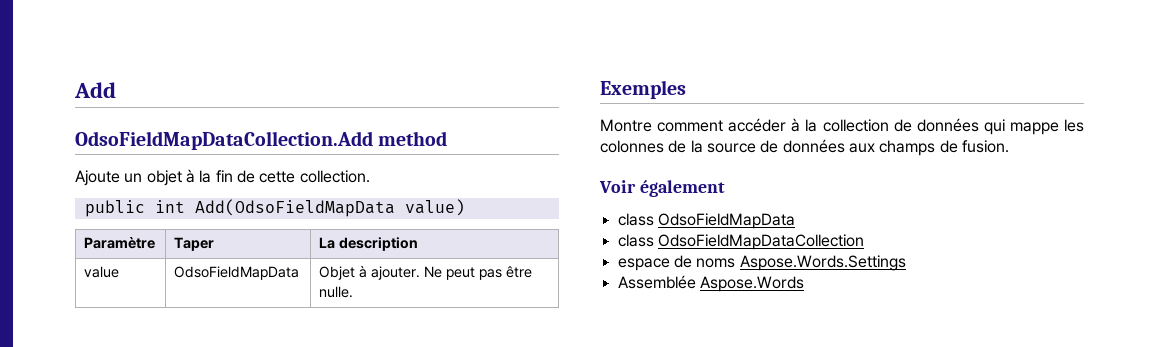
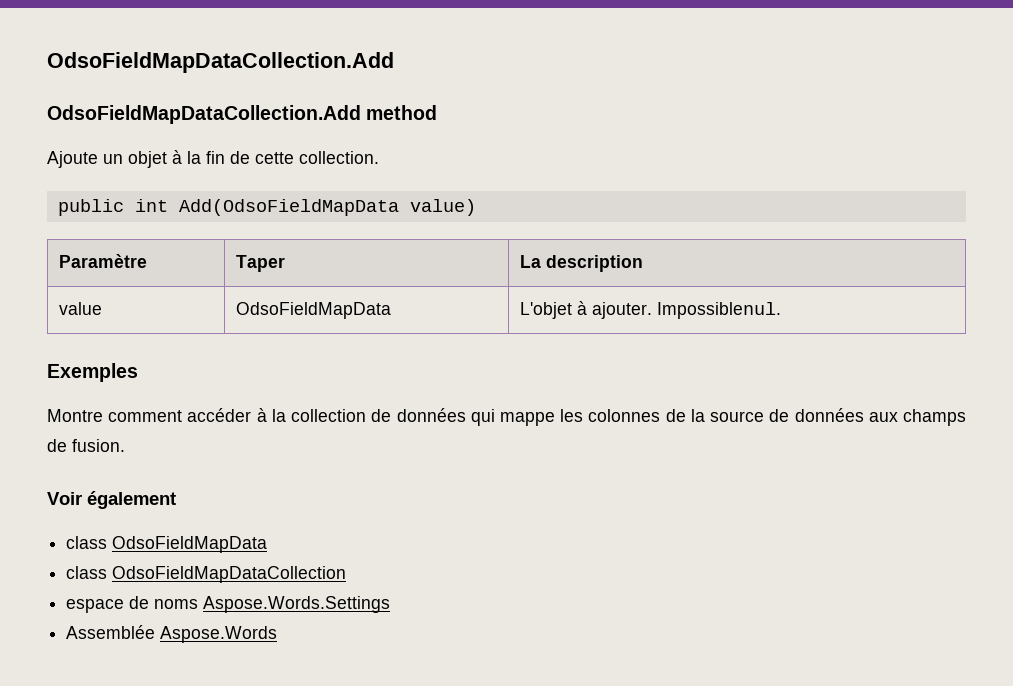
[74,82,116,98] Add -> [47,52,394,73] OdsoFieldMapDataCollection.Add
[319,266,356,280] Objet -> [519,302,572,319] L'objet
[424,266,533,280] [319,286,354,298] Ne peut pas être nulle. -> [656,302,781,319] Impossiblenul.

